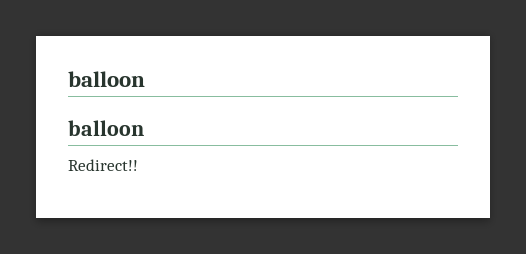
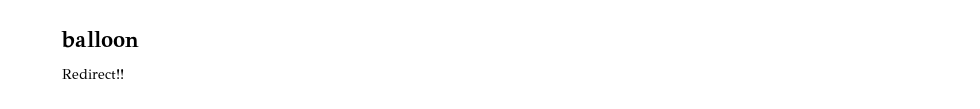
[68,71,145,87] [68,120,144,136] balloon // balloon -> [61,31,139,48] balloon

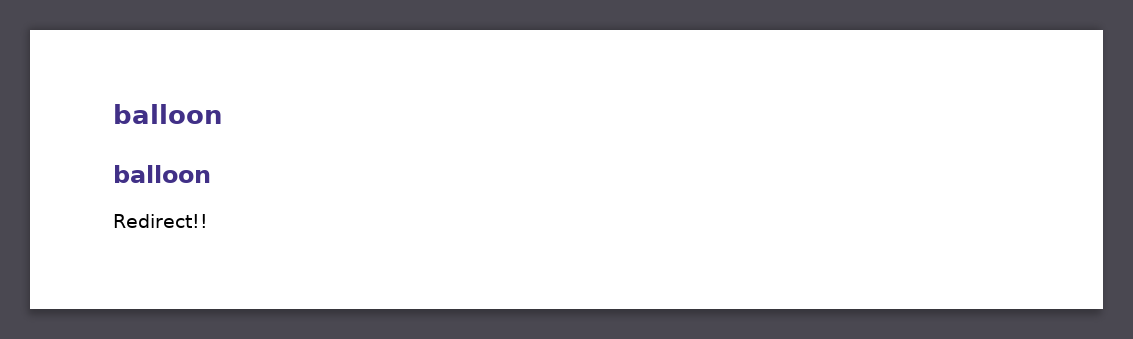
[61,31,139,48] balloon -> [113,104,223,124] [113,165,211,183] balloon // balloon

